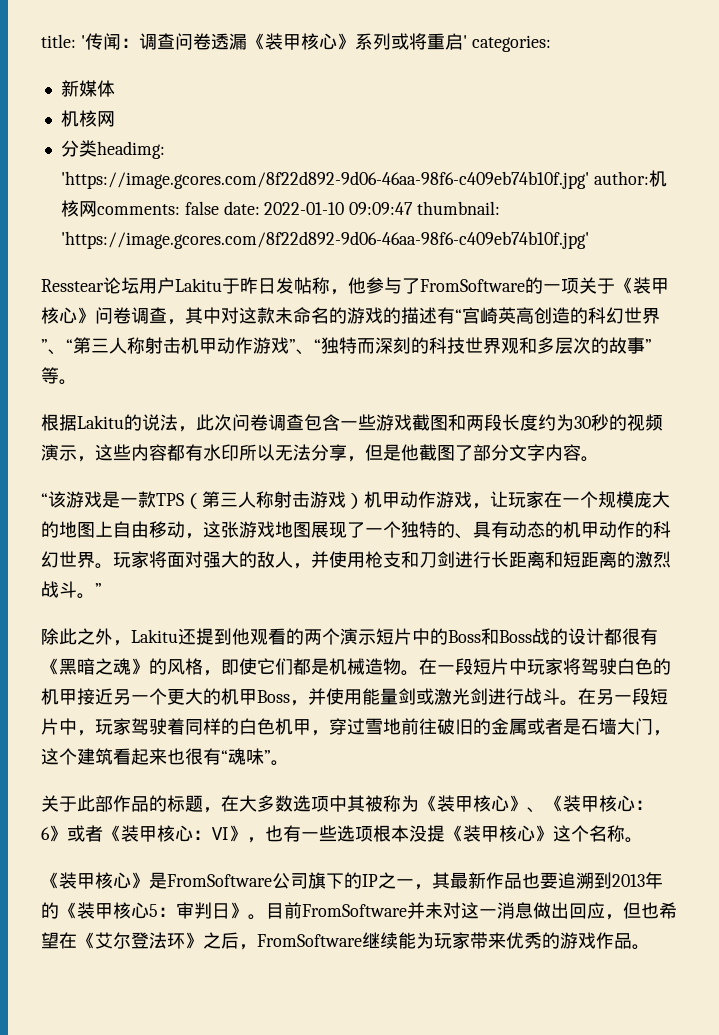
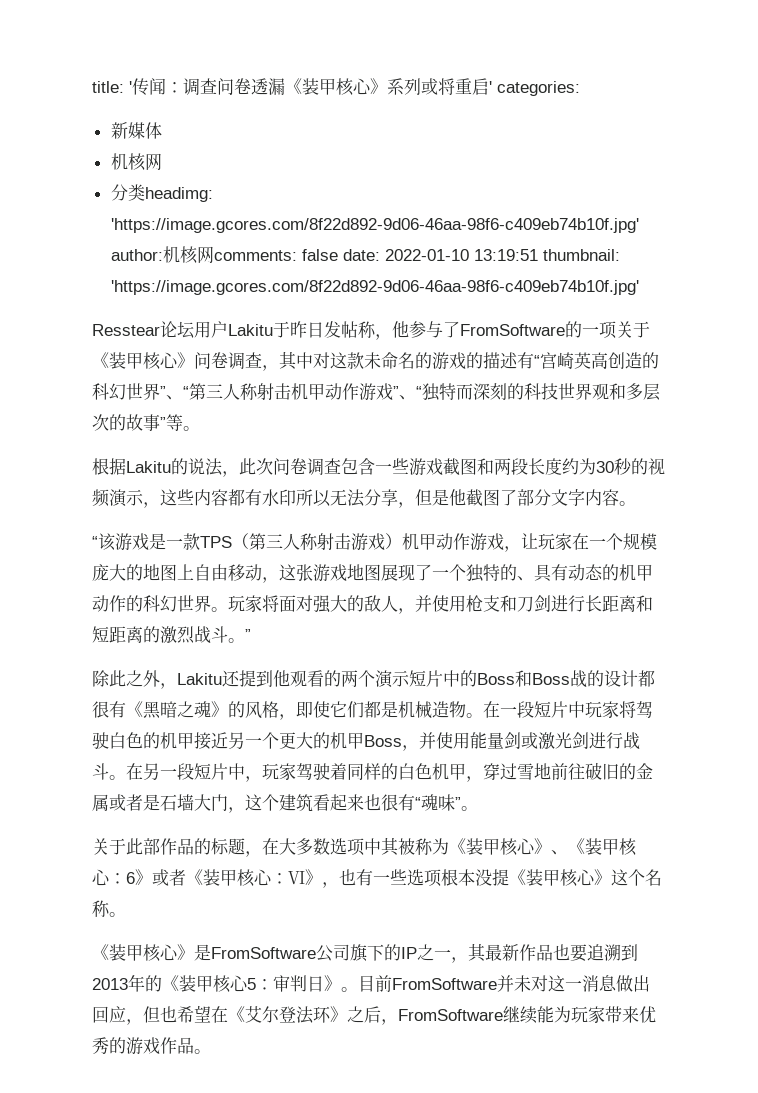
[349,202,414,215] 09:09:47 -> [473,249,538,261] 13:19:51

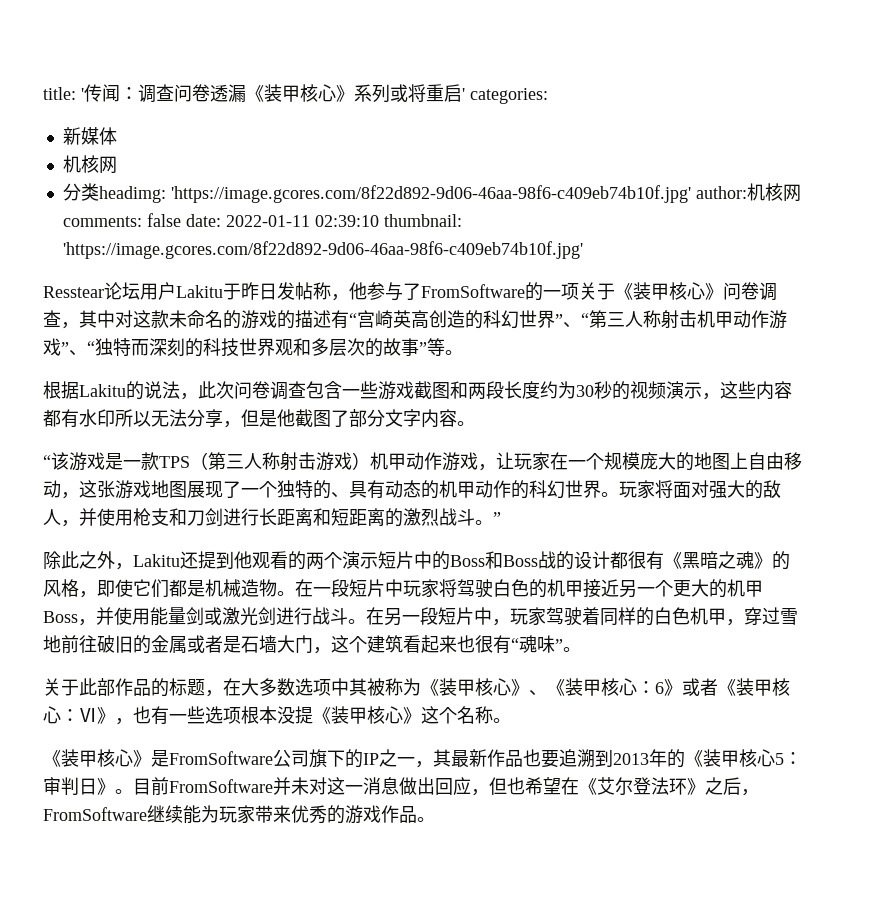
[384,249,538,261] 2022-01-10 13:19:51 -> [225,215,379,227] 2022-01-11 02:39:10

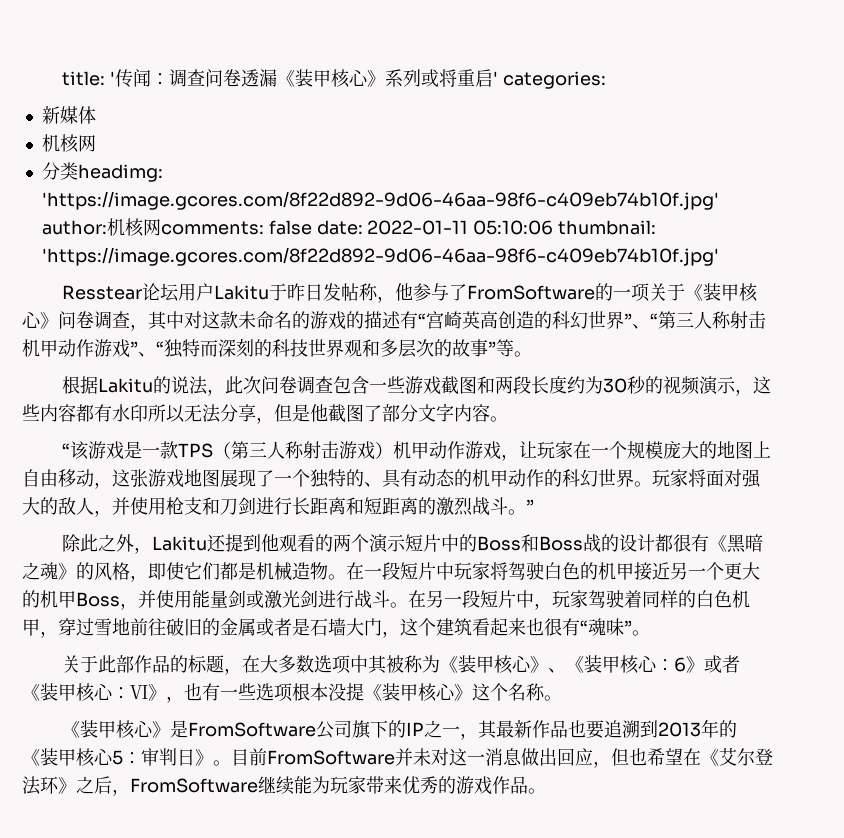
[314,215,379,227] 02:39:10 -> [473,220,554,235] 05:10:06

